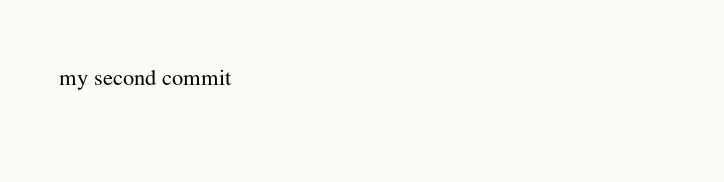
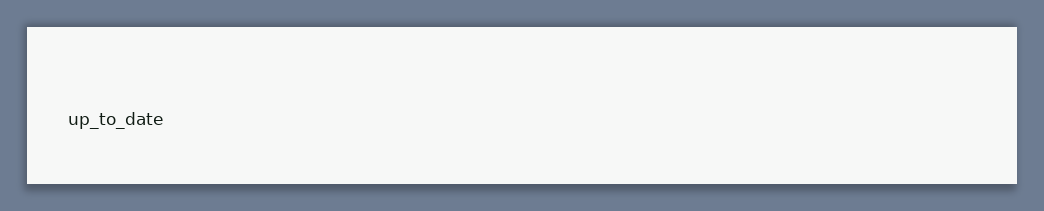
[59,69,233,90] my second commit -> [68,112,163,129] up_to_date

